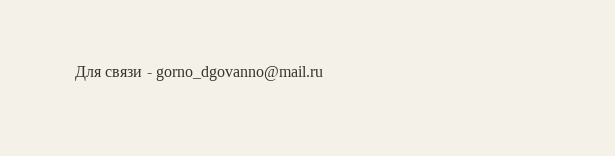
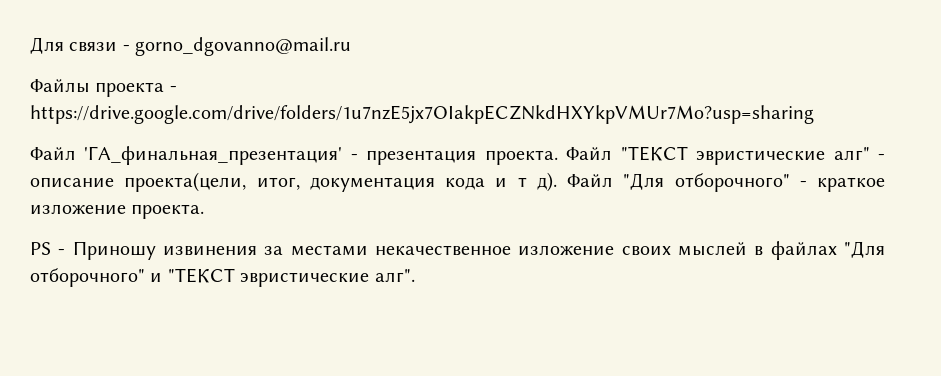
(323, 73) none -> [30,79,177,97] [30,105,814,124] [30,146,886,165] [30,172,885,192] [30,204,205,219] [30,241,886,260] [30,268,415,287] // Файлы проекта - https://drive.google.com/drive/folders/1u7nzE5jx7OIakpECZNkdHXYkpVMUr7Mo?usp=sharing // Файл 'ГА_финальная_презентация' - презентация проекта. Файл "ТЕКСТ эвристические алг" - описание проекта(цели, итог, документация кода и т д). Файл "Для отборочного" - краткое изложение проекта. // PS - Приношу извинения за местами некачественное изложение своих мыслей в файлах "Для отборочного" и "ТЕКСТ эвристические алг".

